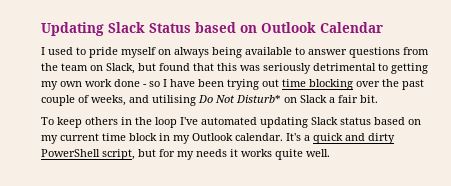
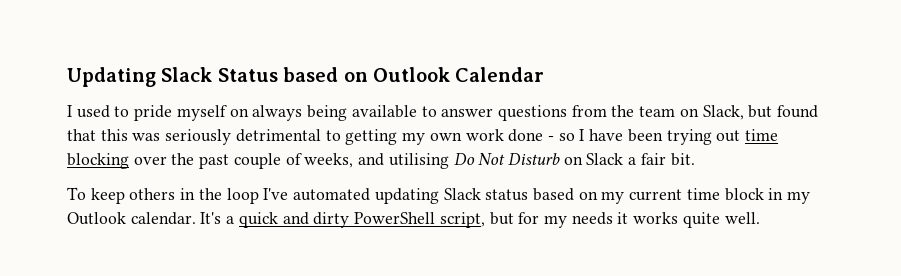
[236,95,281,103] Disturb* -> [507,153,560,165] Disturb

